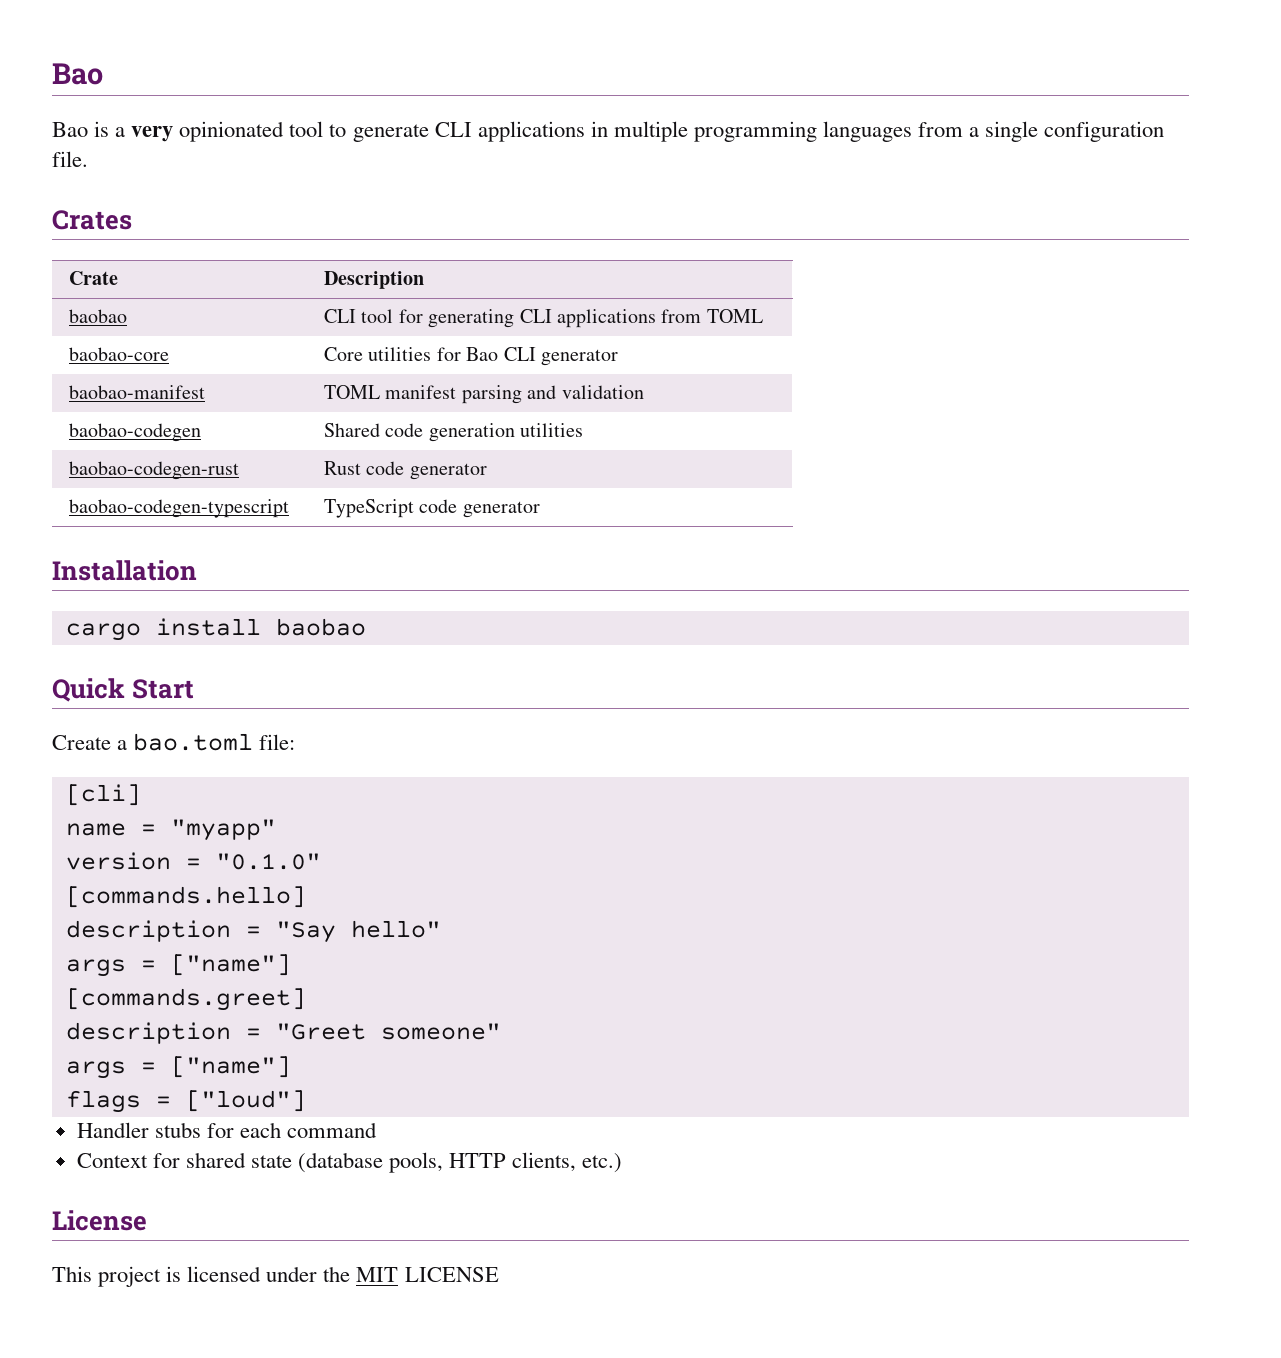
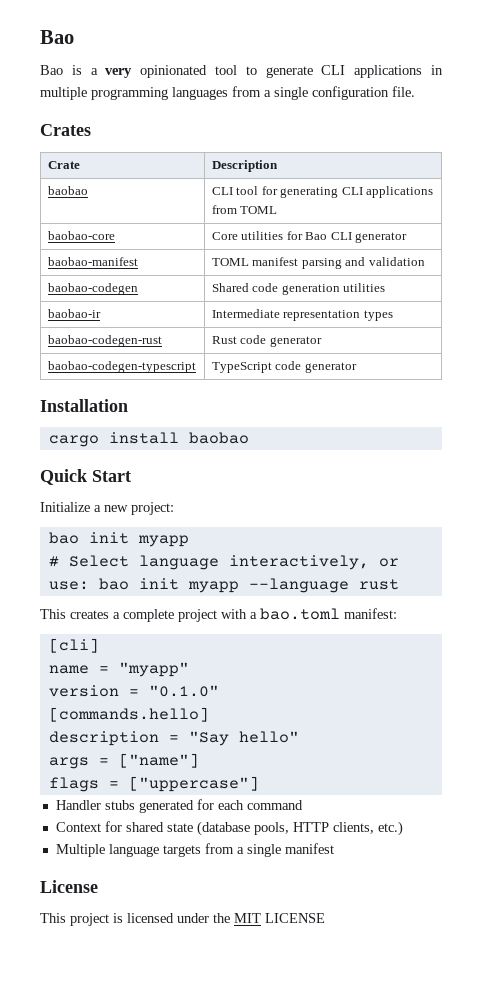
(584, 430) none -> [47,309,101,318] [211,309,393,321] // baobao-ir | Intermediate representation types
[52,735,111,750] Create -> [40,502,174,515] [48,532,189,547] [48,555,399,570] [48,578,399,593] [40,609,247,622] Initialize a new project: // bao init myapp // # Select language interactively, or use: bao init myapp --language rust // This creates a complete project with
[259,734,296,750] file: -> [344,608,397,619] manifest:
[65,988,306,1011] [65,1022,501,1044] [65,1056,291,1079] // [commands.greet] // description = "Greet someone" // args = ["name"] -> (199, 760) none
[185,1090,306,1112] ["loud"] -> [128,776,259,792] ["uppercase"]
(201, 1130) none -> [138,800,194,813] generated
(623, 1163) none -> [55,843,334,857] // Multiple language targets from a single manifest

